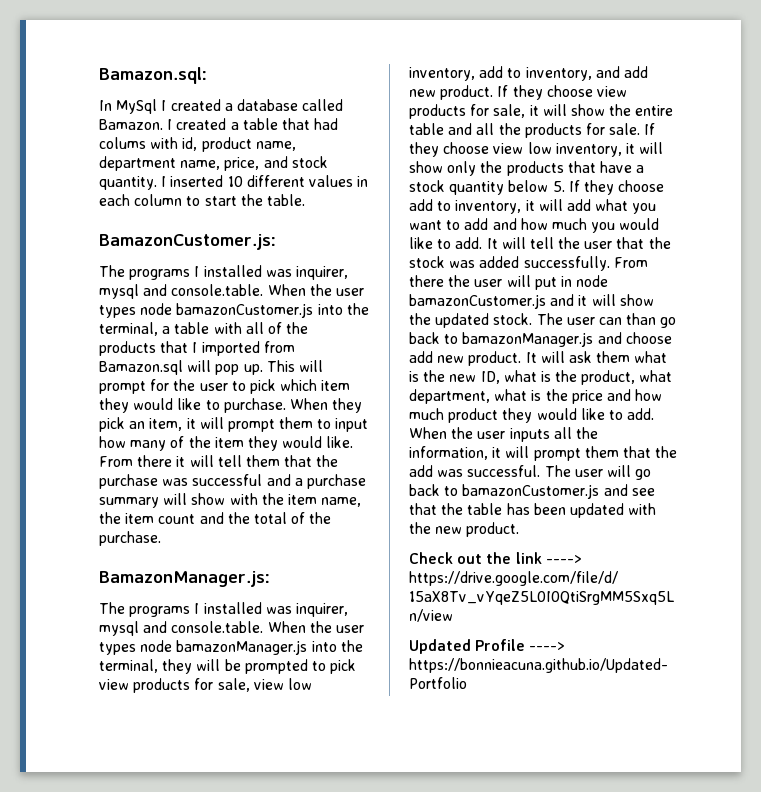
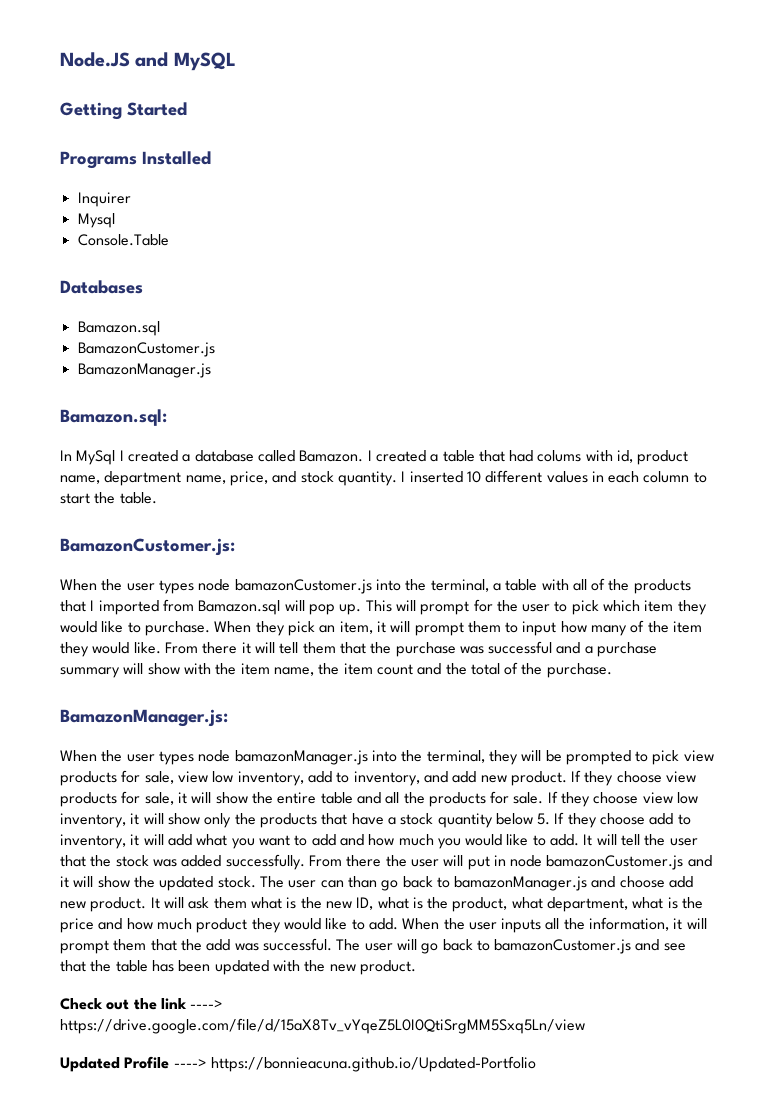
(99, 75) none -> [60,52,236,71] [60,102,187,120] [60,151,211,169] [77,192,131,207] [77,213,115,228] [77,234,169,246] [60,280,143,294] [77,321,160,336] [77,342,215,357] [77,363,211,378] Node.JS and MySQL // Getting Started // Programs Installed // Inquirer // Mysql // Console.Table // Databases // Bamazon.sql // BamazonCustomer.js // BamazonManager.js //
[99,265,348,280] [99,284,264,299] The programs I installed was inquirer, mysql and console.table. -> (235, 547) none
[99,602,348,617] [99,621,264,636] The programs I installed was inquirer, mysql and console.table. -> (228, 718) none

